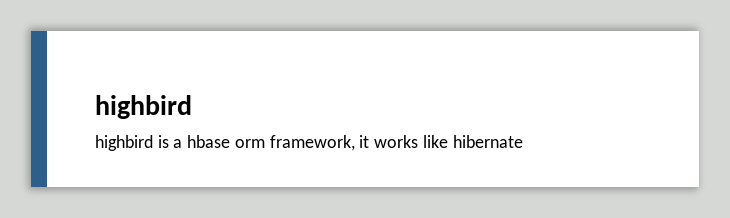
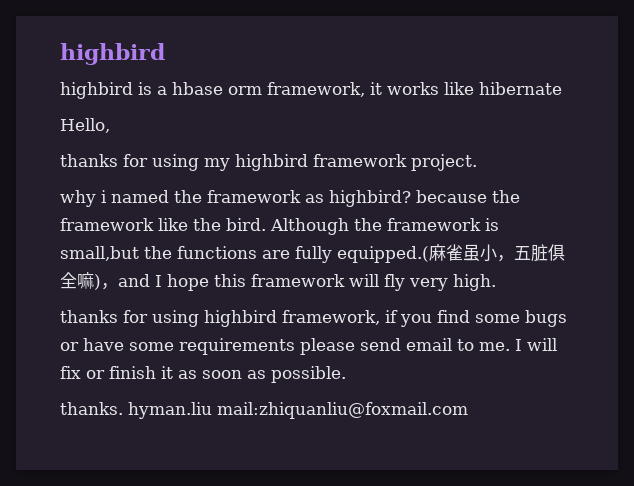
(523, 141) none -> [60,118,110,133] [60,154,477,171] [60,190,520,207] [60,218,499,235] [60,244,565,263] [60,272,496,291] [60,310,567,327] [60,338,557,355] [60,366,346,383] [60,402,468,419] // Hello, // thanks for using my highbird framework project. // why i named the framework as highbird? because the framework like the bird. Although the framework is small,but the functions are fully equipped.(麻雀虽小，五脏俱全嘛)，and I hope this framework will fly very high. // thanks for using highbird framework, if you find some bugs or have some requirements please send email to me. I will fix or finish it as soon as possible. // thanks. hyman.liu mail:zhiquanliu@foxmail.com

